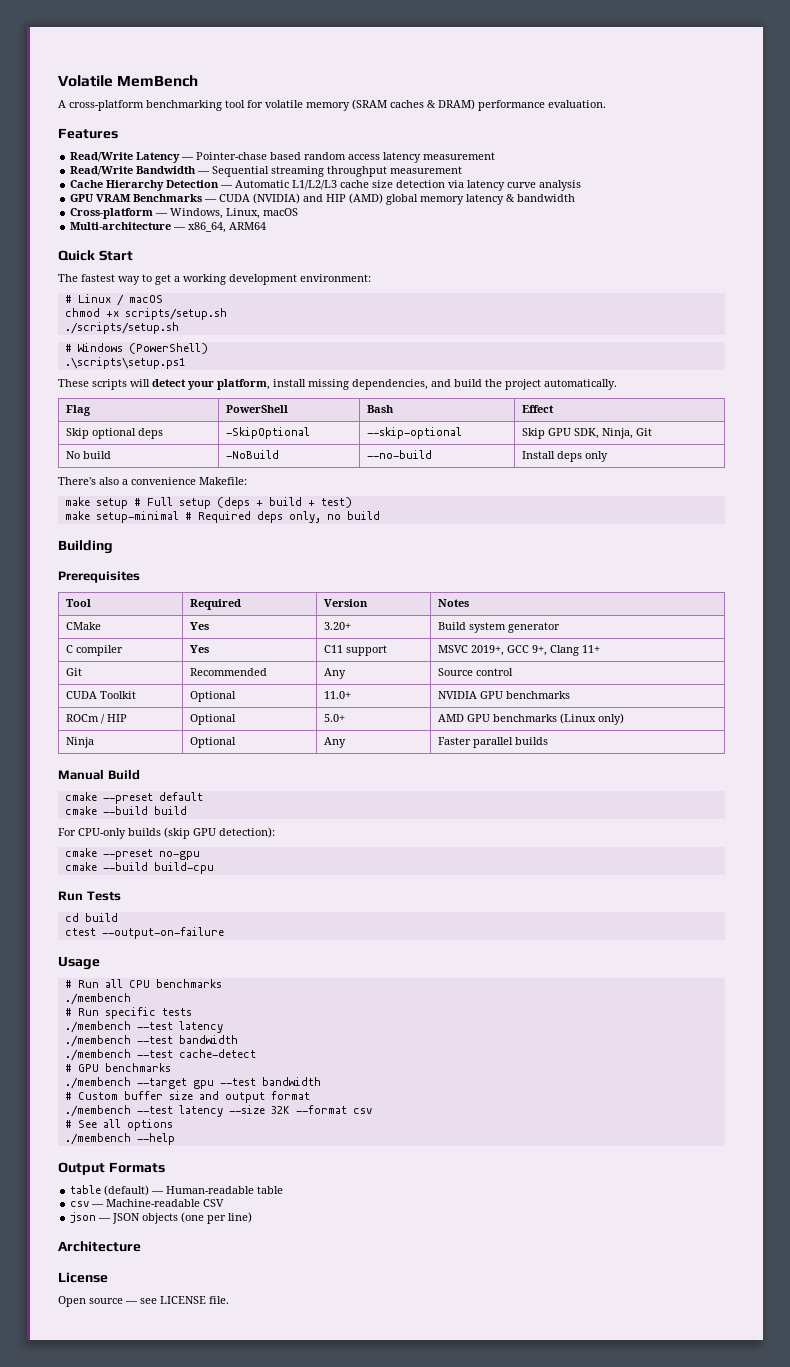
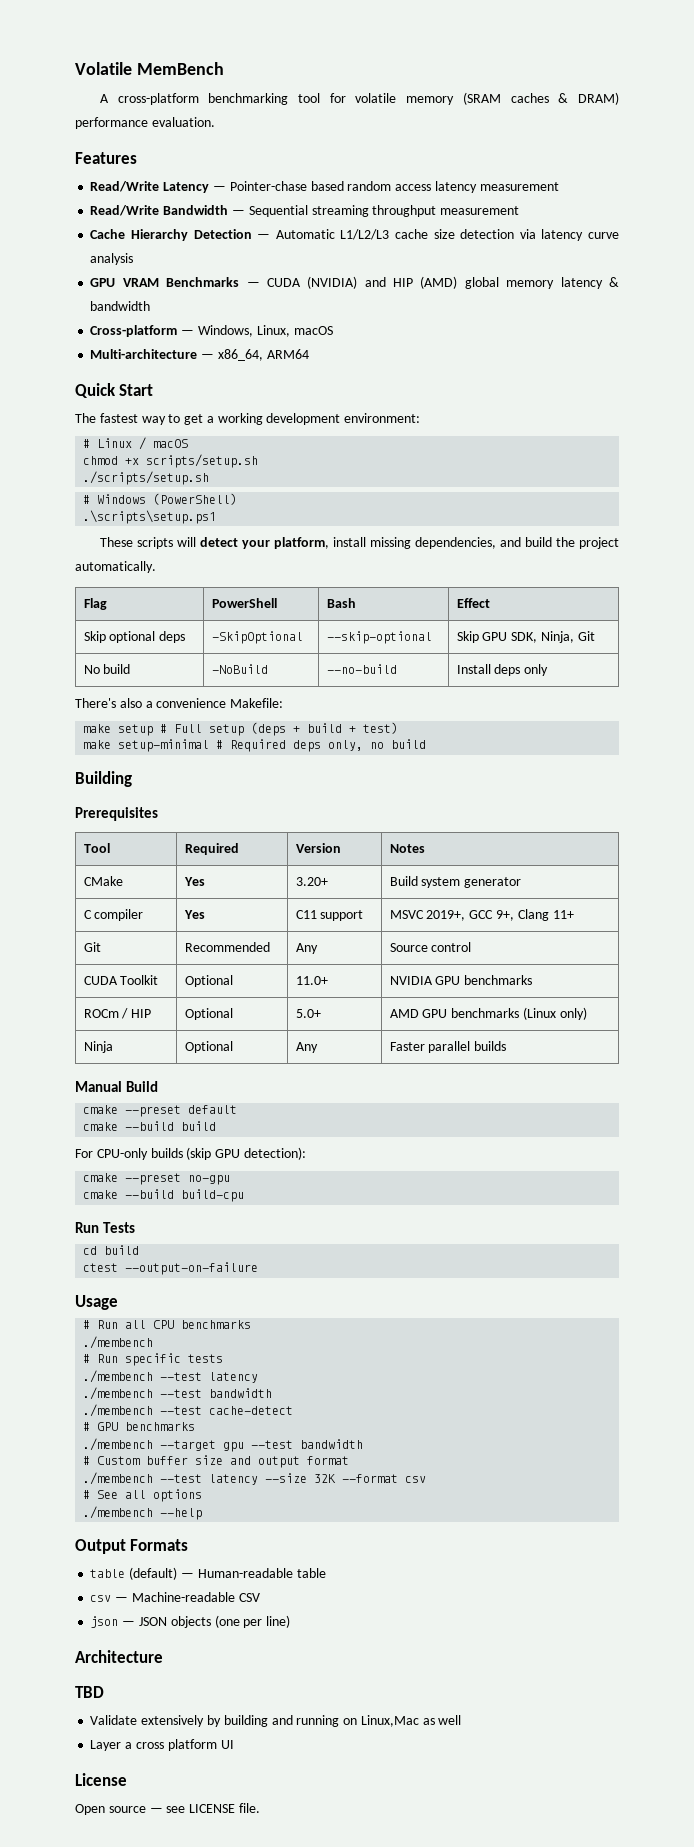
(141, 1246) none -> [75,1686,104,1698] [90,1715,462,1727] [90,1739,234,1751] // TBD // Validate extensively by building and running on Linux,Mac as well // Layer a cross platform UI

